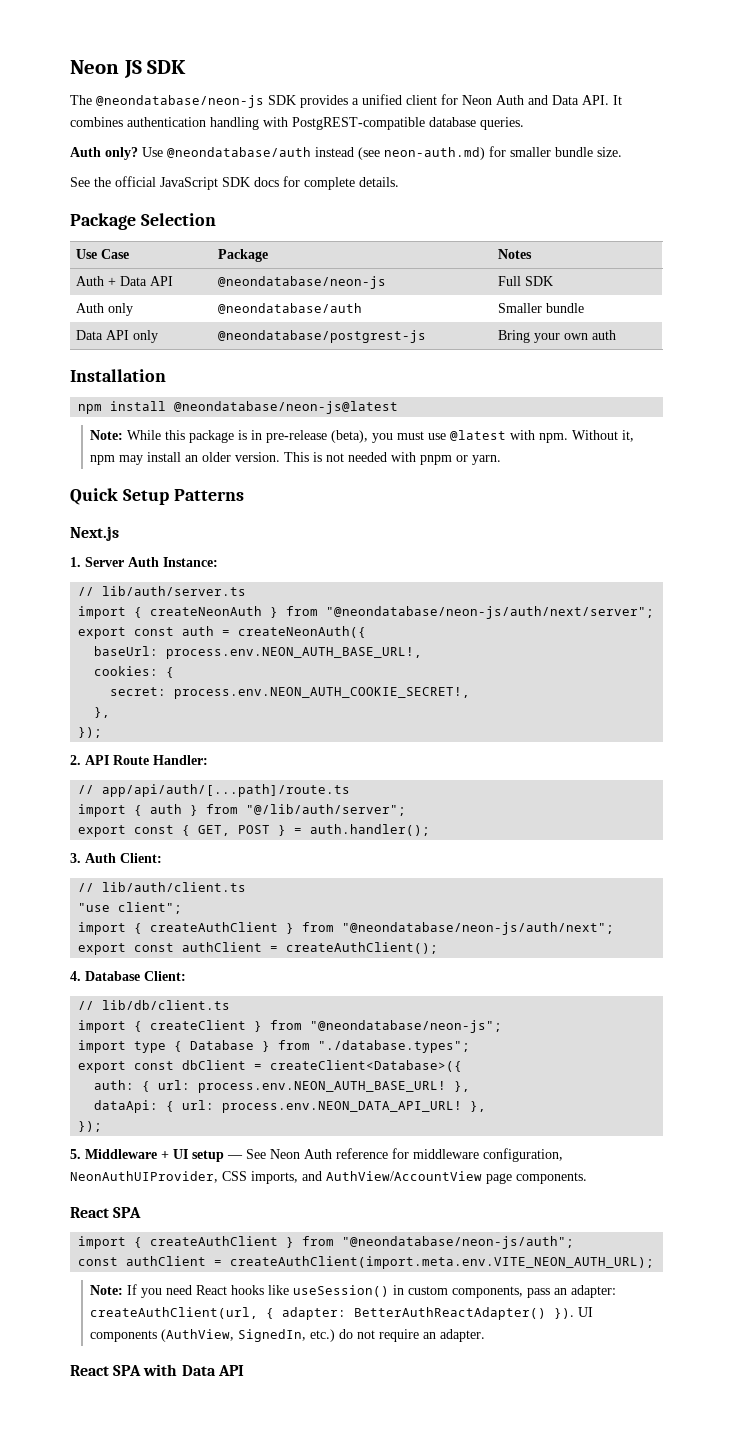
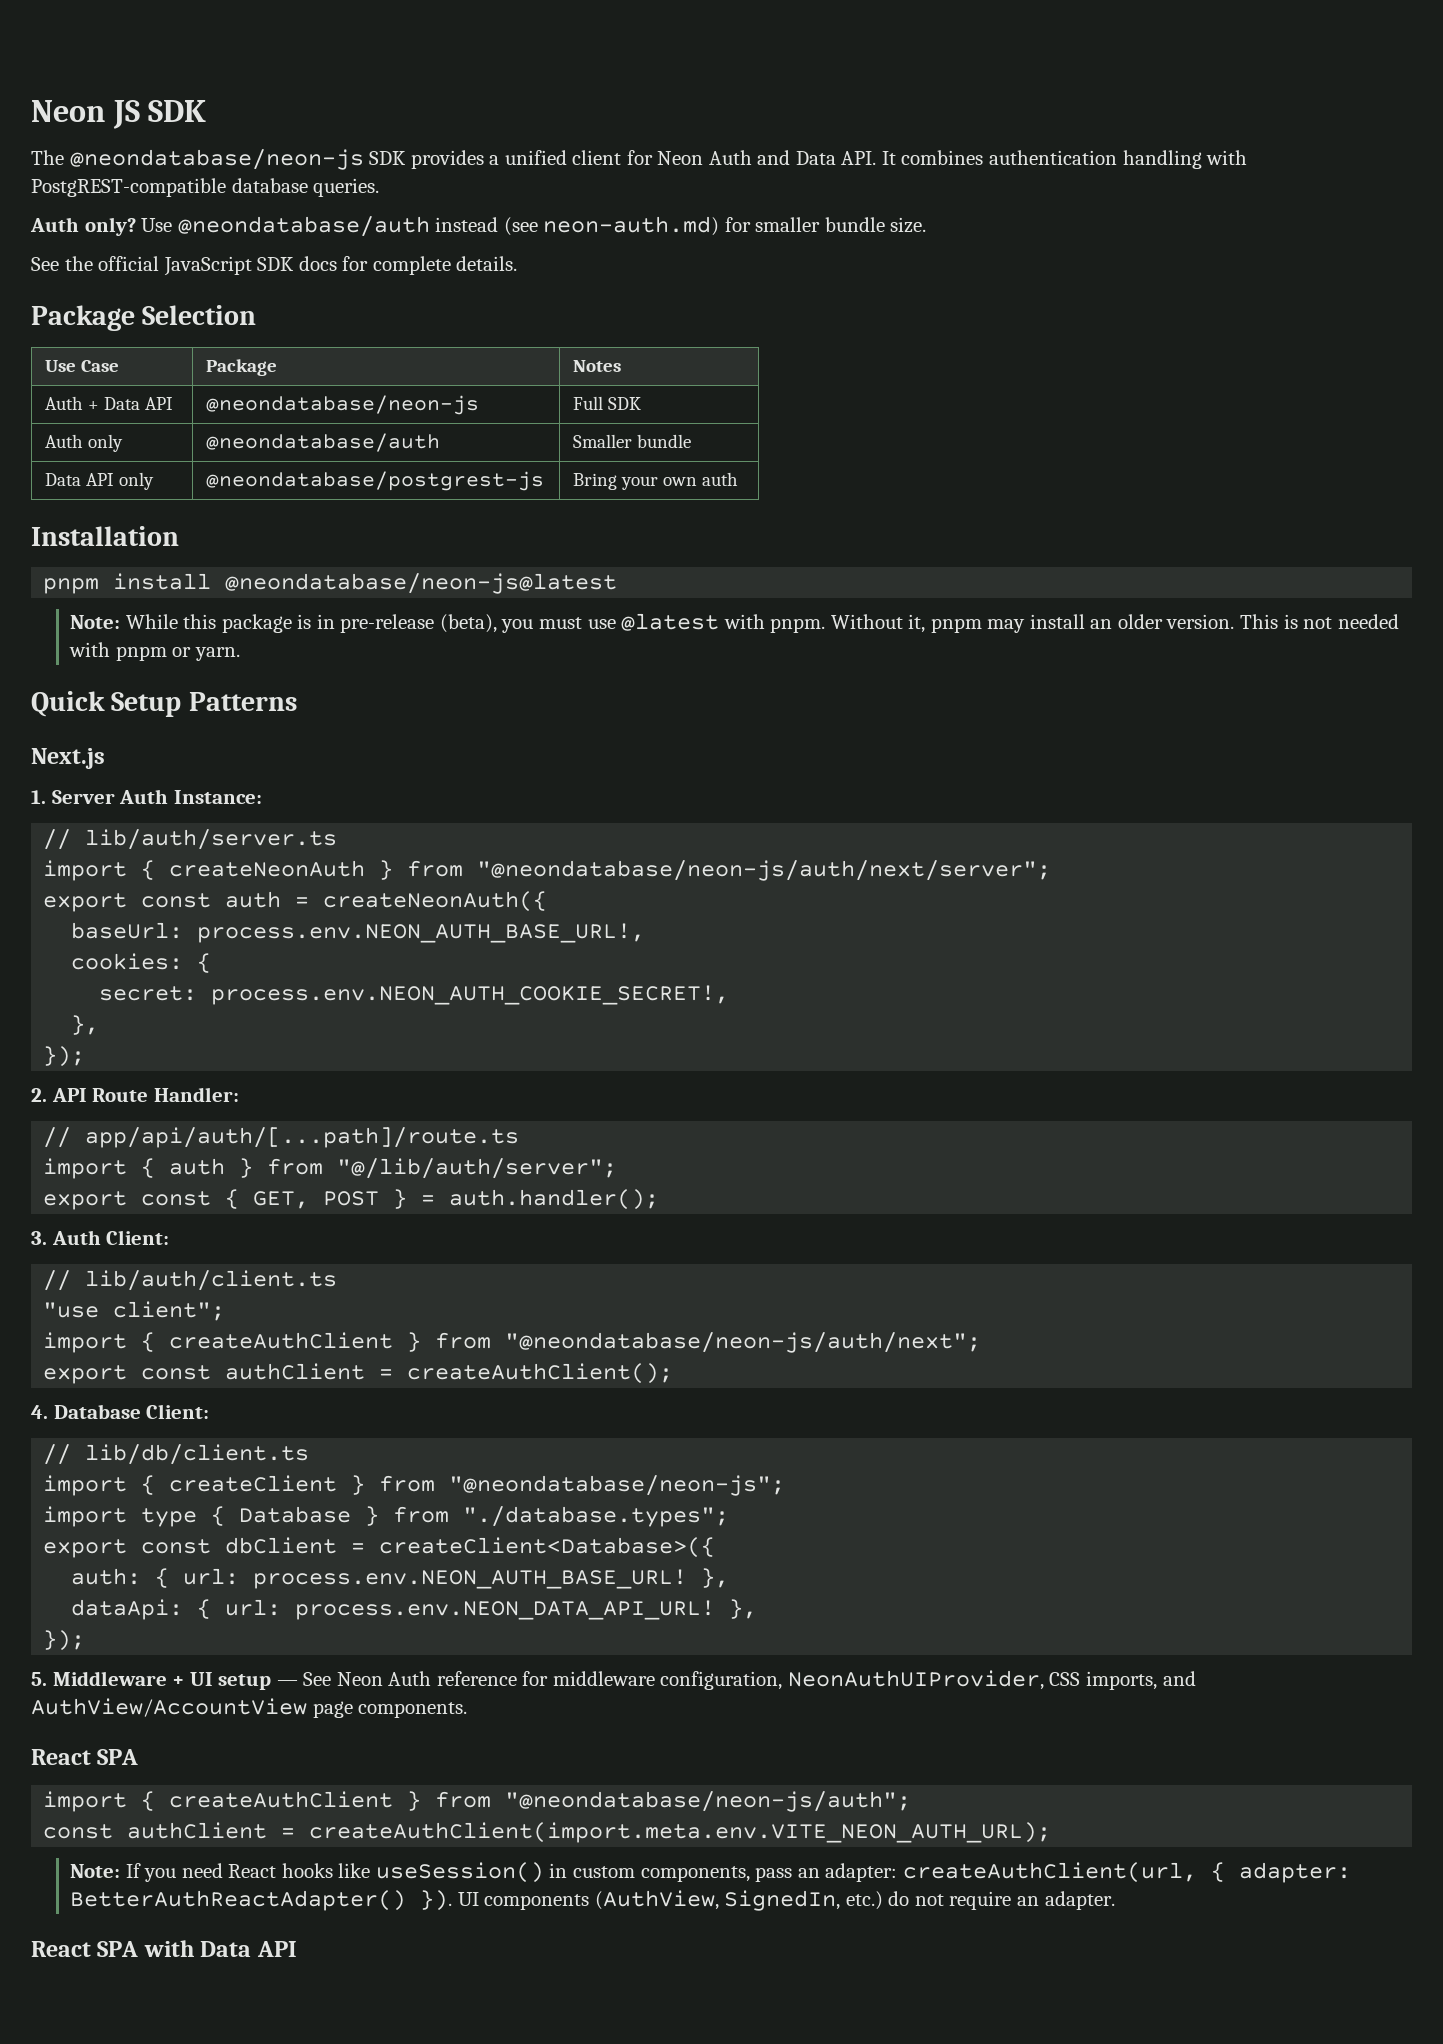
[78,404,103,414] npm -> [43,578,100,594] pnpm
[539,433,569,443] npm. -> [770,618,826,633] pnpm.
[90,455,116,465] npm -> [930,618,982,633] pnpm

